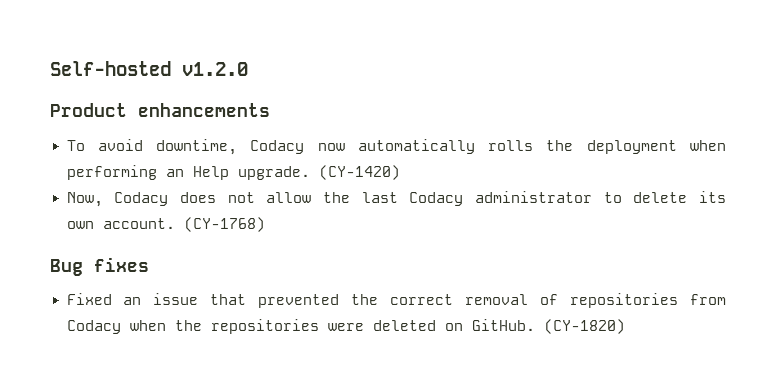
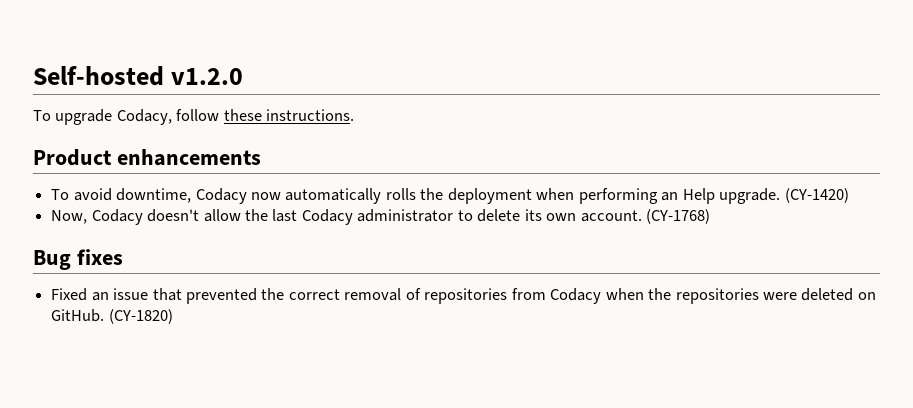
(248, 69) none -> [33,109,355,125] // To upgrade Codacy, follow these instructions.
[179,192,255,203] does not -> [147,209,200,222] doesn't

